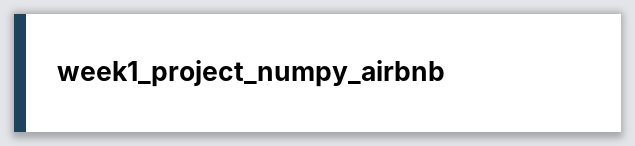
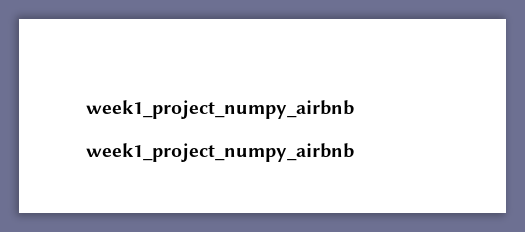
[57,60,445,87] week1_project_numpy_airbnb -> [86,100,354,119] [86,143,354,162] week1_project_numpy_airbnb // week1_project_numpy_airbnb

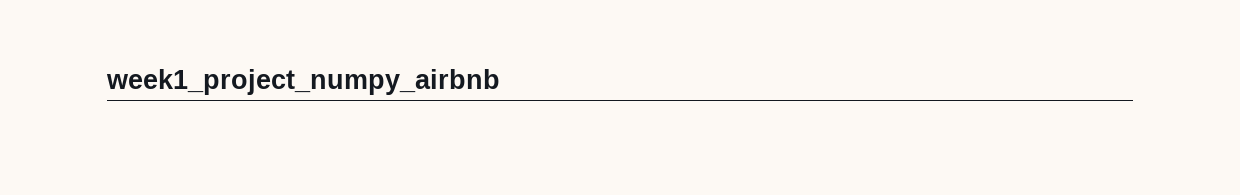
[86,100,354,119] [86,143,354,162] week1_project_numpy_airbnb // week1_project_numpy_airbnb -> [106,69,500,95] week1_project_numpy_airbnb

